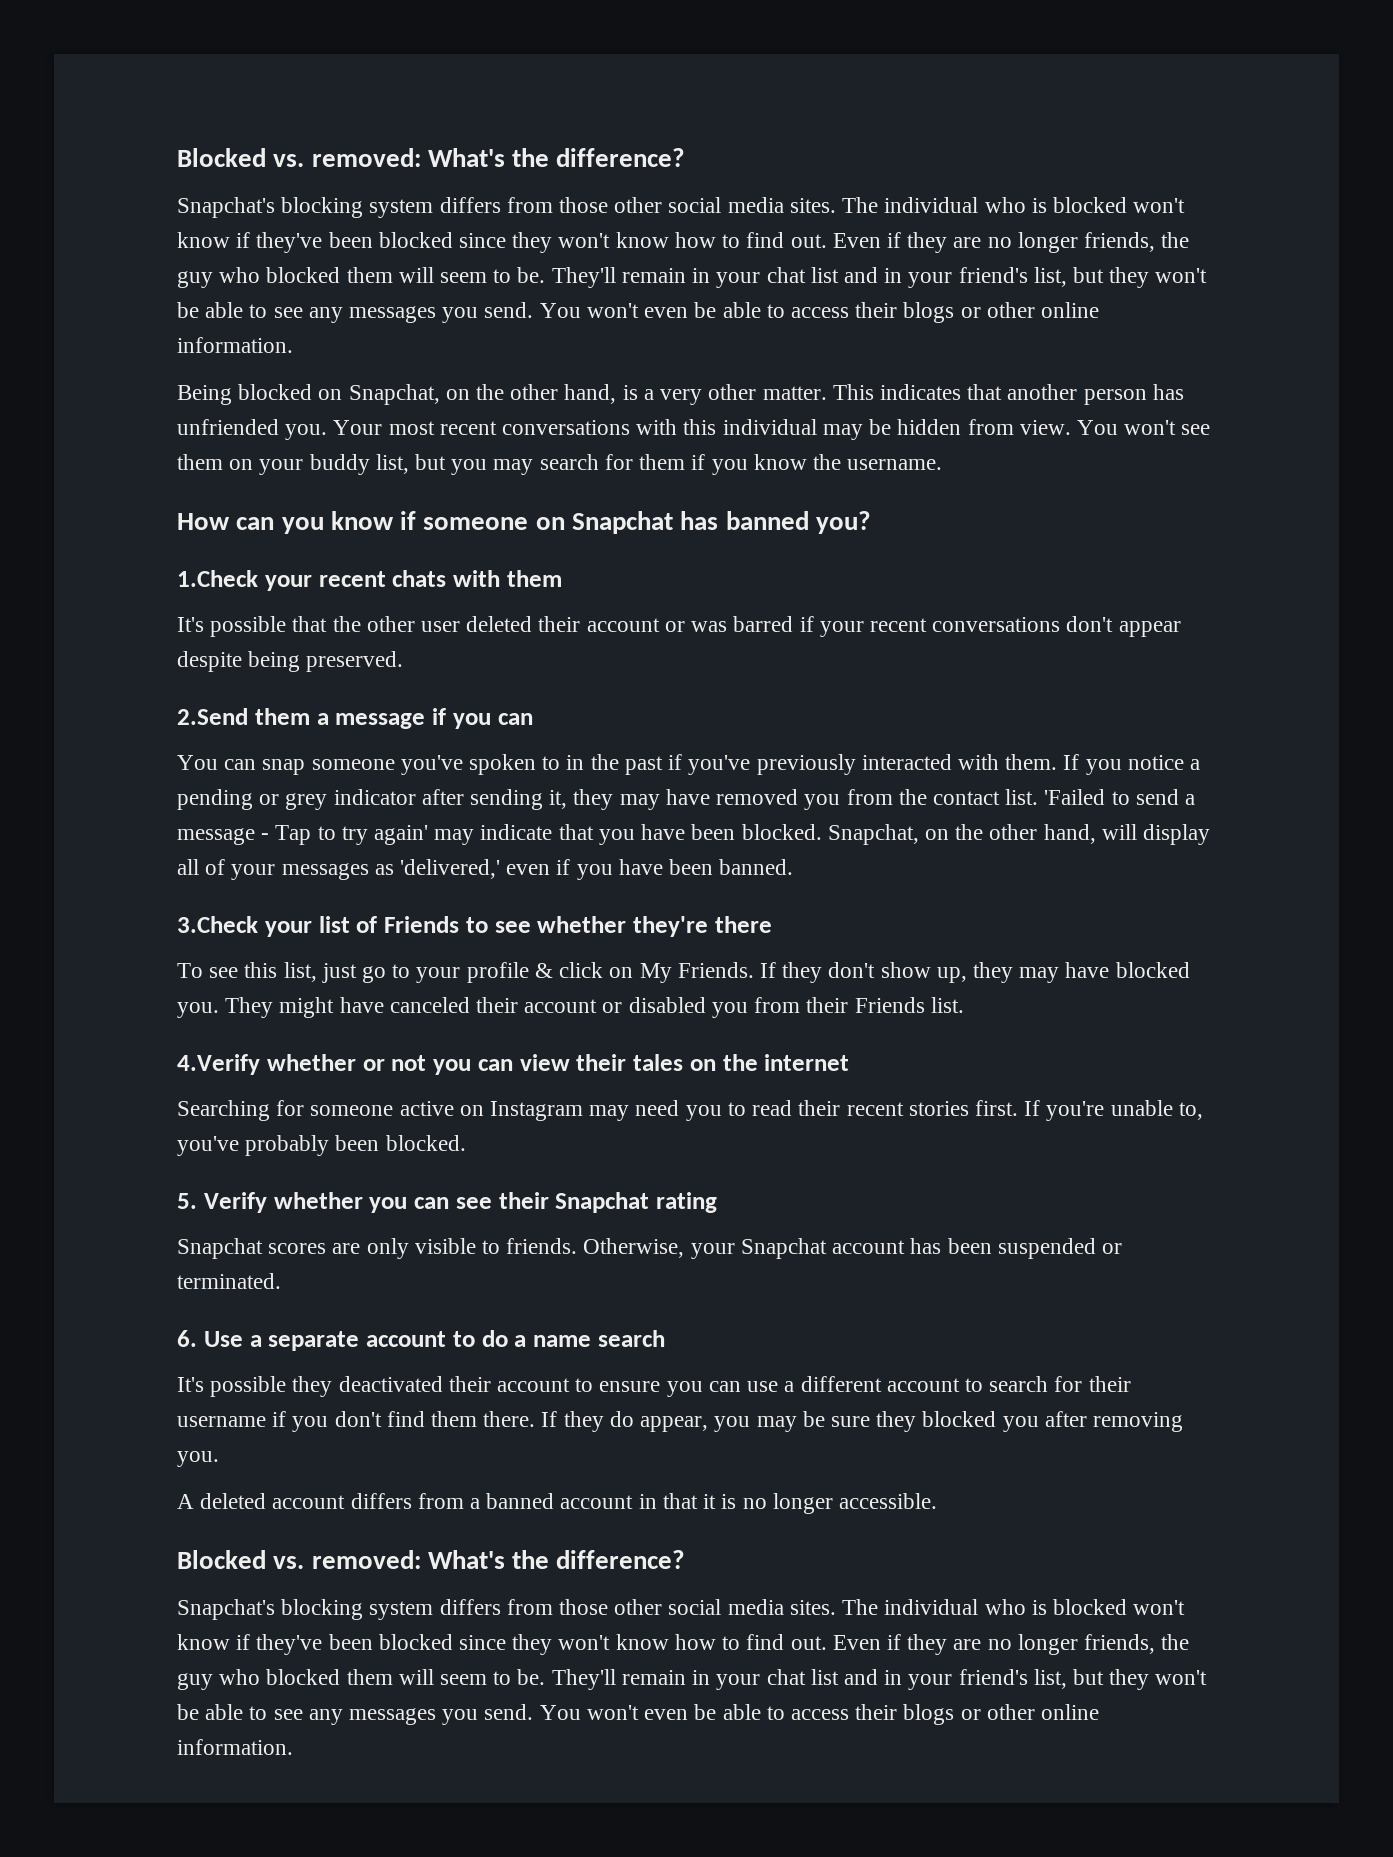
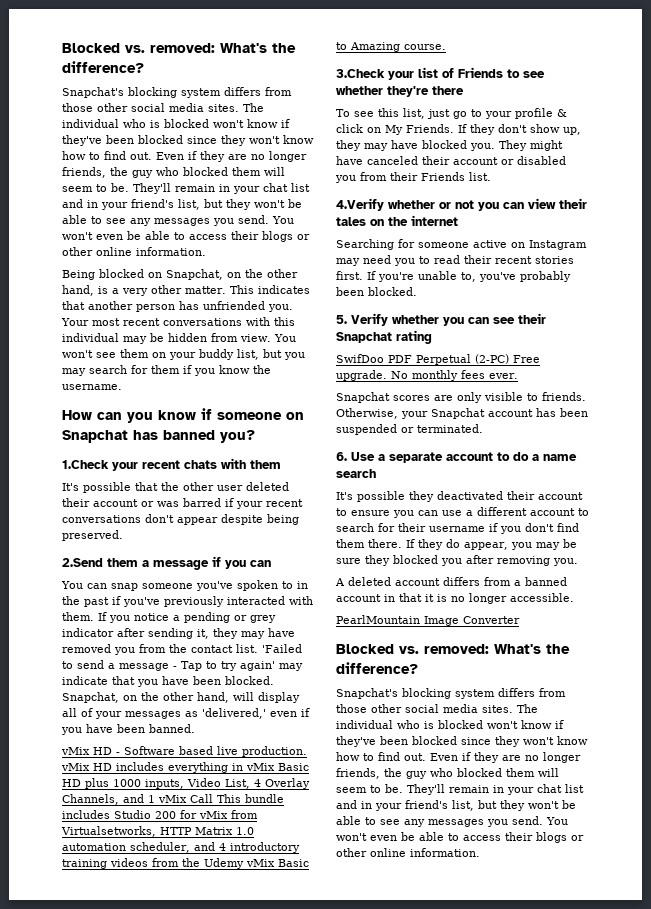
(794, 867) none -> [61,746,307,757] [61,762,309,773] [62,778,310,789] [62,794,284,805] [62,810,258,819] [61,826,254,837] [62,842,300,853] [62,858,309,869] [336,42,446,52] // vMix HD - Software based live production. vMix HD includes everything in vMix Basic HD plus 1000 inputs, Video List, 4 Overlay Channels, and 1 vMix Call This bundle includes Studio 200 for vMix from Virtualsetworks, HTTP Matrix 1.0 automation scheduler, and 4 introductory training videos from the Udemy vMix Basic to Amazing course.
(717, 1202) none -> [336,354,540,365] [336,370,518,381] // SwifDoo PDF Perpetual (2-PC) Free upgrade. No monthly fees ever.
(937, 1501) none -> [336,615,520,626] // PearlMountain Image Converter

